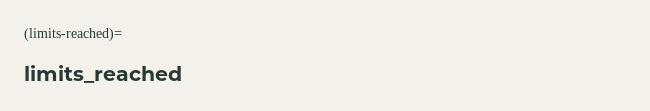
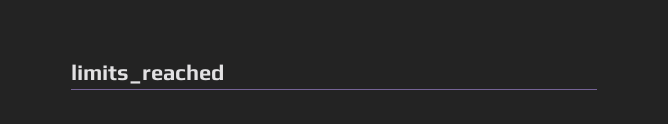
[24,28,122,41] (limits-reached)= // -> (71, 74) none

